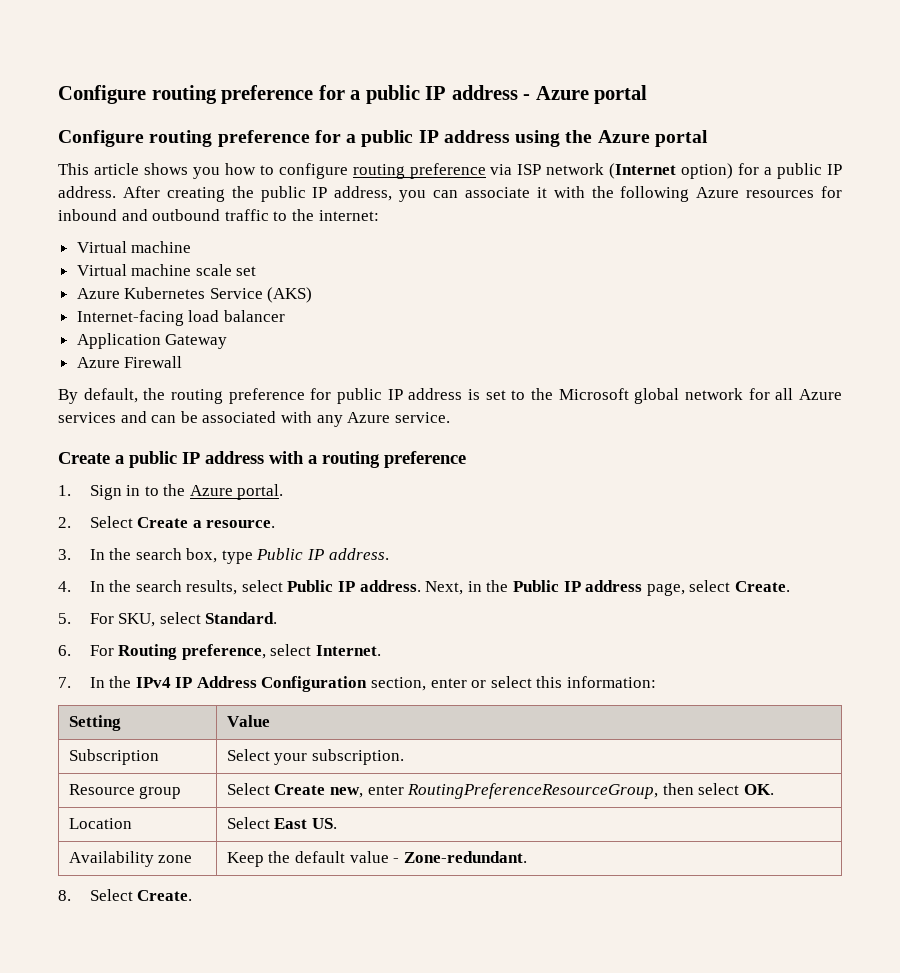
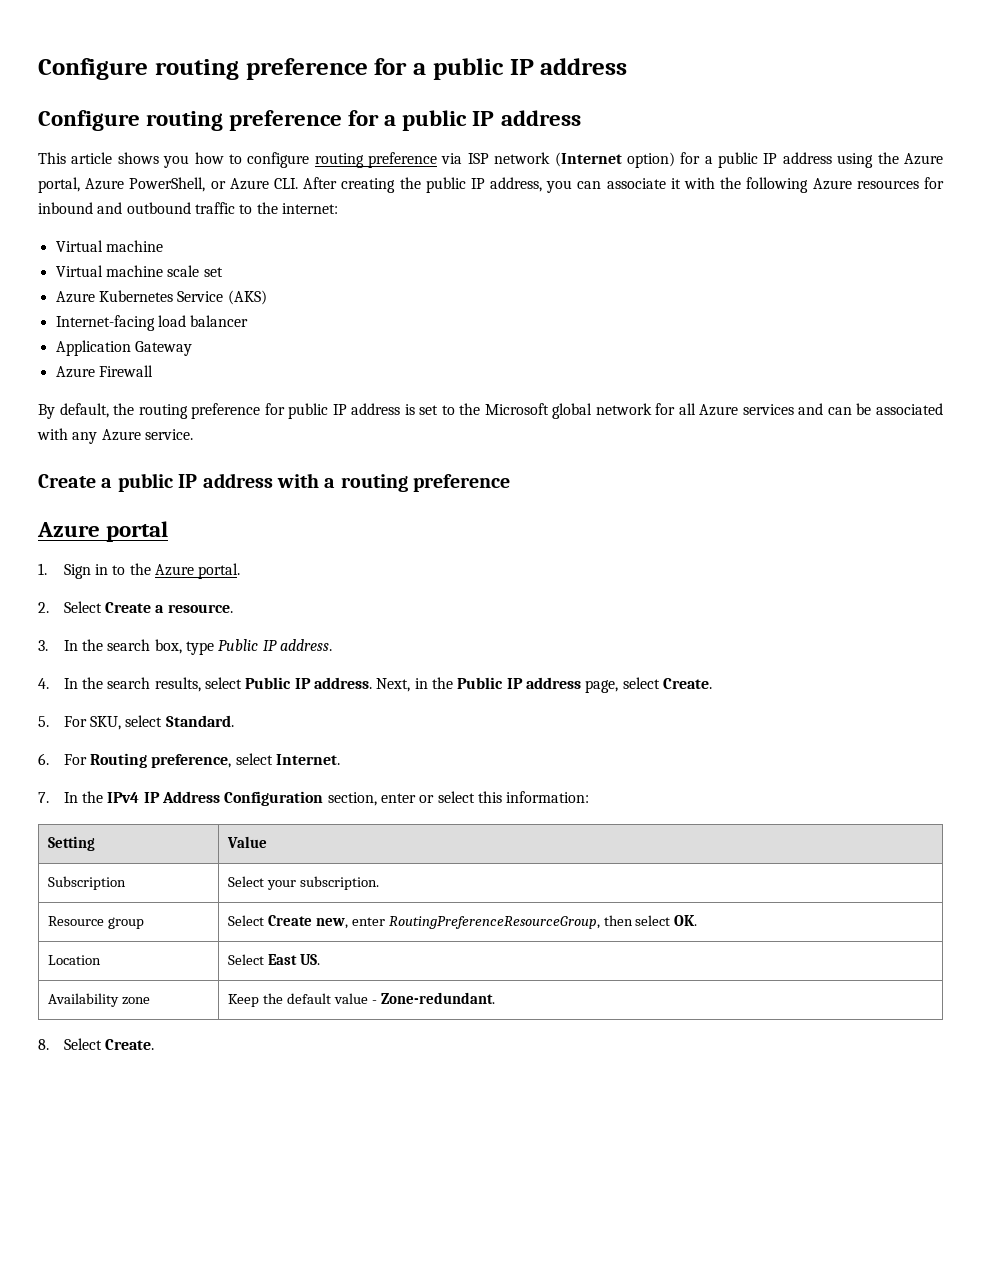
[58,85,648,104] [58,130,708,147] Configure routing preference for a public IP address - Azure portal // Configure routing preference for a public IP address using the Azure portal -> [38,58,628,80] [38,110,581,131] Configure routing preference for a public IP address // Configure routing preference for a public IP address
[58,186,116,198] address. -> [782,152,944,168] [38,177,298,193] address using the Azure portal, Azure PowerShell, or Azure CLI.
(466, 459) none -> [37,521,169,542] // Azure portal

